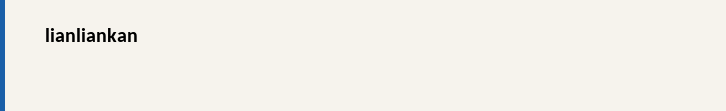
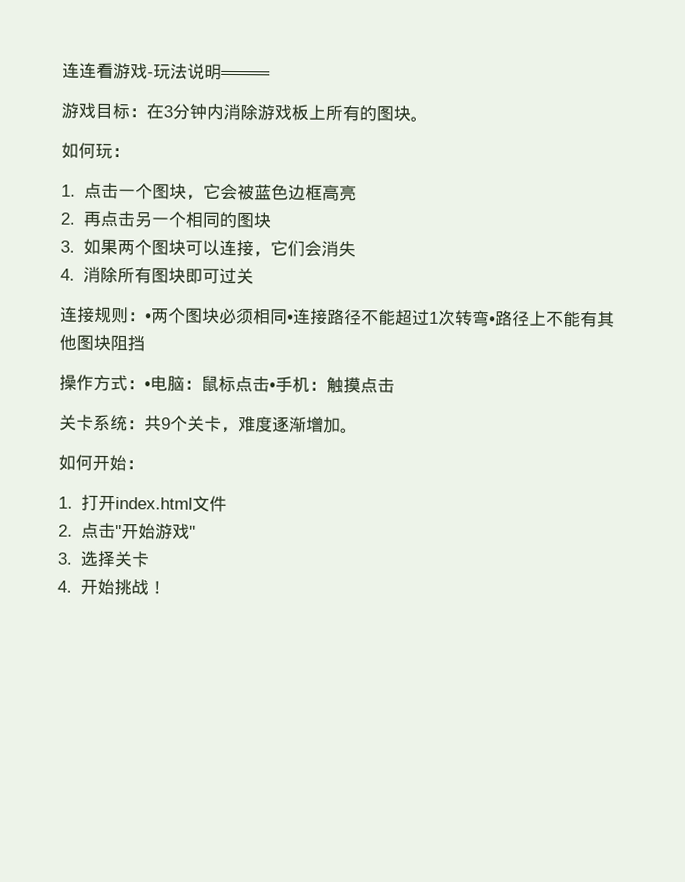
[45,28,138,42] lianliankan -> [62,62,271,80] [61,102,428,122] [61,142,130,159] [61,182,357,202] [60,210,271,229] [60,238,356,258] [60,266,254,285] [60,306,615,328] [59,334,145,352] [59,374,395,394] [59,414,358,434] [58,454,144,472] [58,494,227,512] [58,522,196,540] [57,550,150,568] [57,578,166,596] 连连看游戏-玩法说明════ // 游戏目标：在3分钟内消除游戏板上所有的图块。 // 如何玩： // 1.点击一个图块，它会被蓝色边框高亮 // 2.再点击另一个相同的图块 // 3.如果两个图块可以连接，它们会消失 // 4.消除所有图块即可过关 // 连接规则：•两个图块必须相同•连接路径不能超过1次转弯•路径上不能有其他图块阻挡 // 操作方式：•电脑：鼠标点击•手机：触摸点击 // 关卡系统：共9个关卡，难度逐渐增加。 // 如何开始： // 1.打开index.html文件 // 2.点击"开始游戏" // 3.选择关卡 // 4.开始挑战！

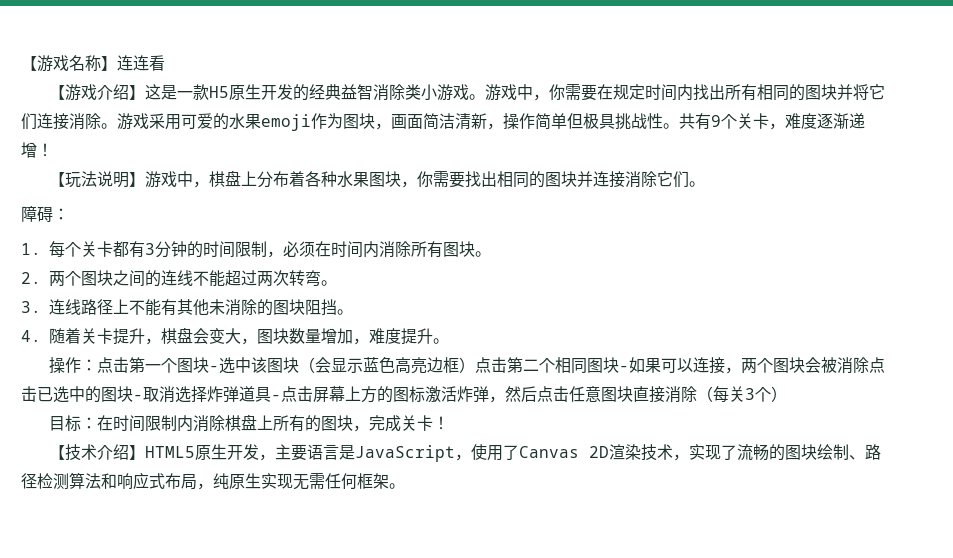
(62, 70) none -> [21,55,117,72] 【游戏名称】
[113,62,271,80] [61,102,428,122] [61,142,130,159] [61,182,357,202] [60,210,271,229] [60,238,356,258] [60,266,254,285] [60,306,615,328] [59,334,145,352] [59,374,395,394] [59,414,162,432] 游戏-玩法说明════ // 游戏目标：在3分钟内消除游戏板上所有的图块。 // 如何玩： // 1.点击一个图块，它会被蓝色边框高亮 // 2.再点击另一个相同的图块 // 3.如果两个图块可以连接，它们会消失 // 4.消除所有图块即可过关 // 连接规则：•两个图块必须相同•连接路径不能超过1次转弯•路径上不能有其他图块阻挡 // 操作方式：•电脑：鼠标点击•手机：触摸点击 // 关卡系统：共 -> [49,84,886,101] [21,113,711,131] // 【游戏介绍】这是一款H5原生开发的经典益智消除类小游戏。游戏中，你需要在规定时间内找出所有相同的图块并将它们连接消除。游戏采用可爱的水果emoji作为图块，画面简洁清新，操作简单但极具挑战性。共有
[306,416,358,434] [58,454,144,472] [58,494,227,512] [58,522,196,540] [57,550,150,568] [57,578,166,596] 增加。 // 如何开始： // 1.打开index.html文件 // 2.点击"开始游戏" // 3.选择关卡 // 4.开始挑战！ -> [849,113,865,129] [21,142,53,158] [49,170,706,188] [21,206,69,222] [21,241,491,258] [21,270,337,287] [21,299,353,316] [21,327,449,345] [49,357,886,374] [21,386,787,403] [49,414,450,432] [49,444,882,462] [21,472,405,490] 递增！ // 【玩法说明】游戏中，棋盘上分布着各种水果图块，你需要找出相同的图块并连接消除它们。 // 障碍： // 1.每个关卡都有3分钟的时间限制，必须在时间内消除所有图块。 // 2.两个图块之间的连线不能超过两次转弯。 // 3.连线路径上不能有其他未消除的图块阻挡。 // 4.随着关卡提升，棋盘会变大，图块数量增加，难度提升。 // 操作：点击第一个图块-选中该图块（会显示蓝色高亮边框）点击第二个相同图块-如果可以连接，两个图块会被消除点击已选中的图块-取消选择炸弹道具-点击屏幕上方的图标激活炸弹，然后点击任意图块直接消除（每关3个） // 目标：在时间限制内消除棋盘上所有的图块，完成关卡！ // 【技术介绍】HTML5原生开发，主要语言是JavaScript，使用了Canvas 2D渲染技术，实现了流畅的图块绘制、路径检测算法和响应式布局，纯原生实现无需任何框架。

